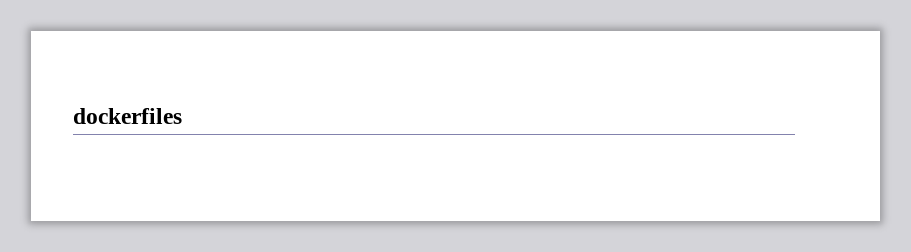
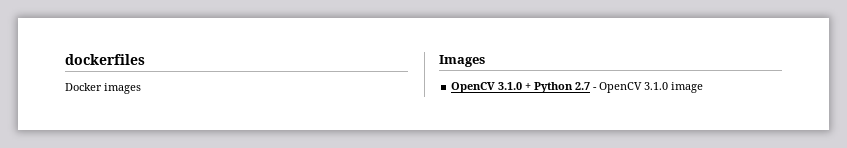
(182, 116) none -> [65,83,141,94] [439,55,485,67] [451,82,704,93] // Docker images // Images // OpenCV 3.1.0 + Python 2.7 - OpenCV 3.1.0 image

